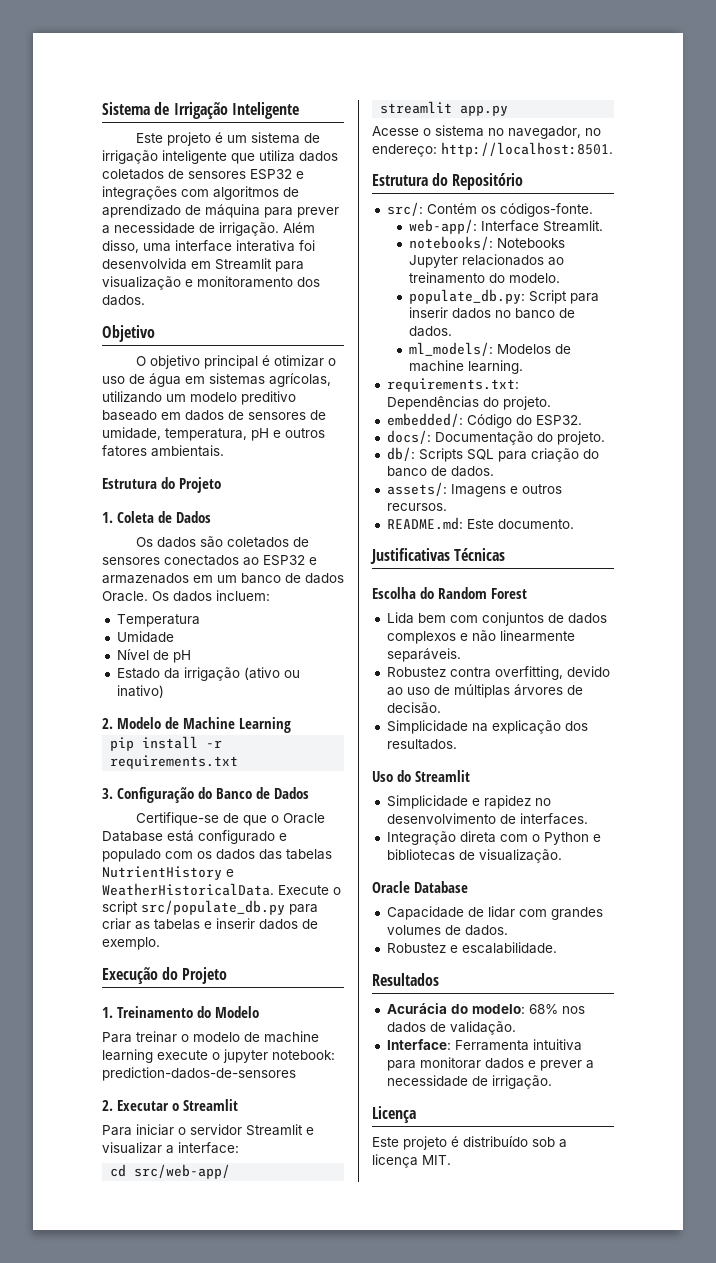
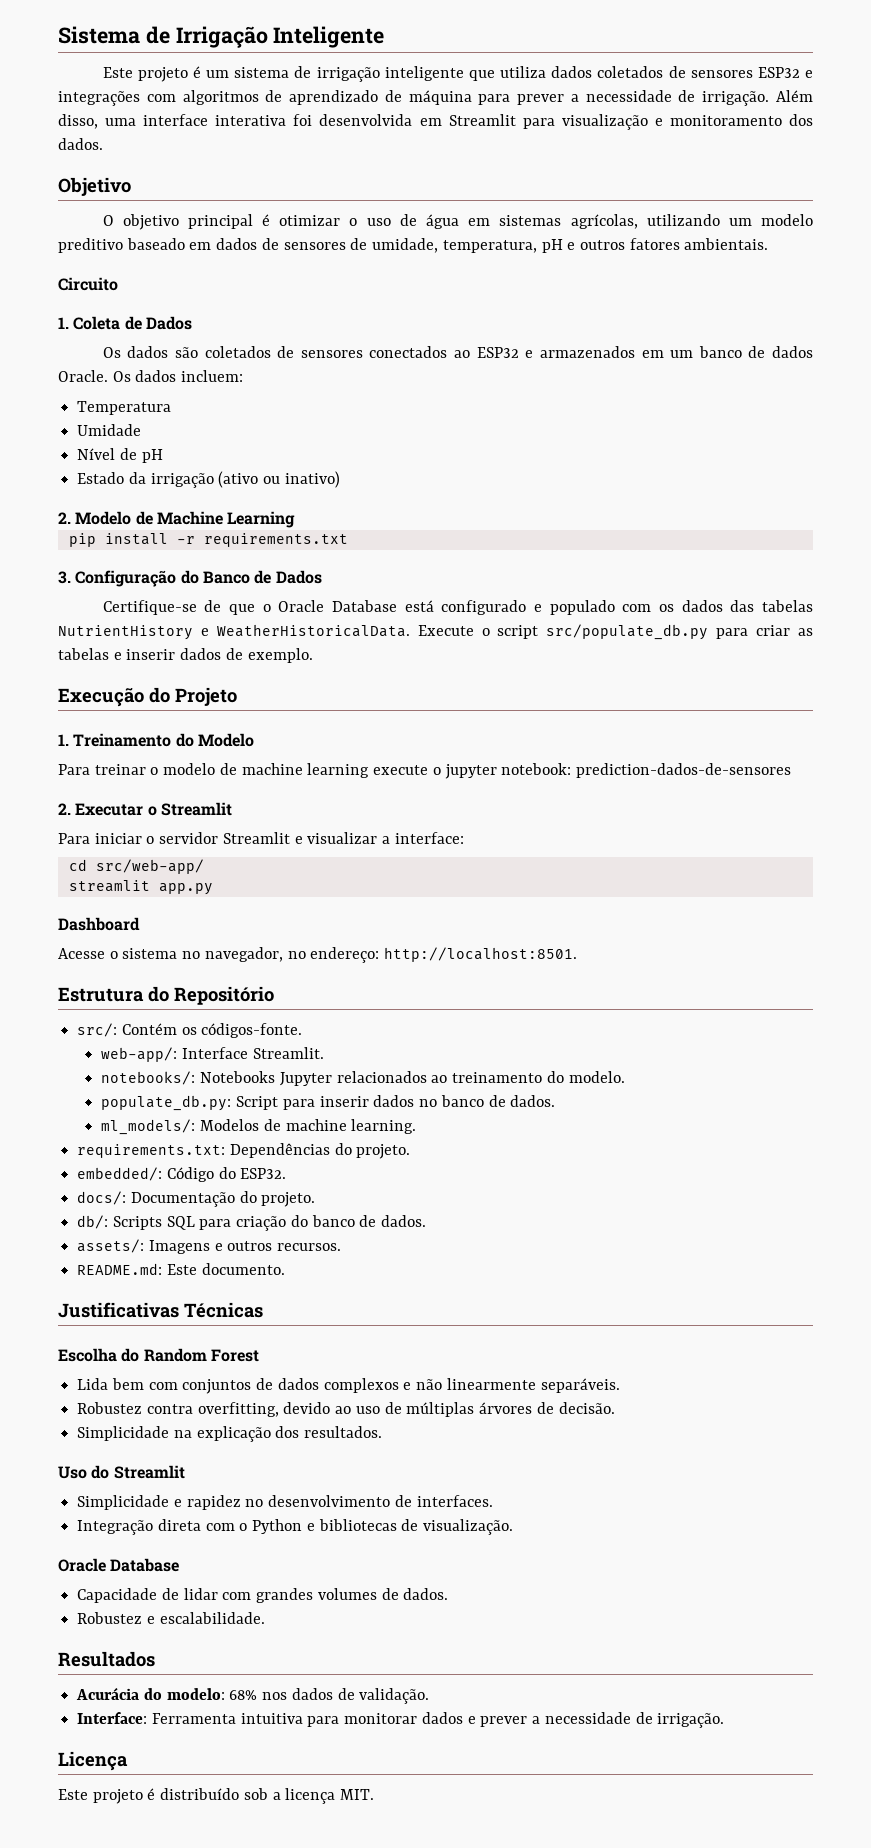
[102,477,221,493] Estrutura do Projeto -> [58,277,118,291] Circuito
(509, 110) none -> [58,917,140,931] // Dashboard

